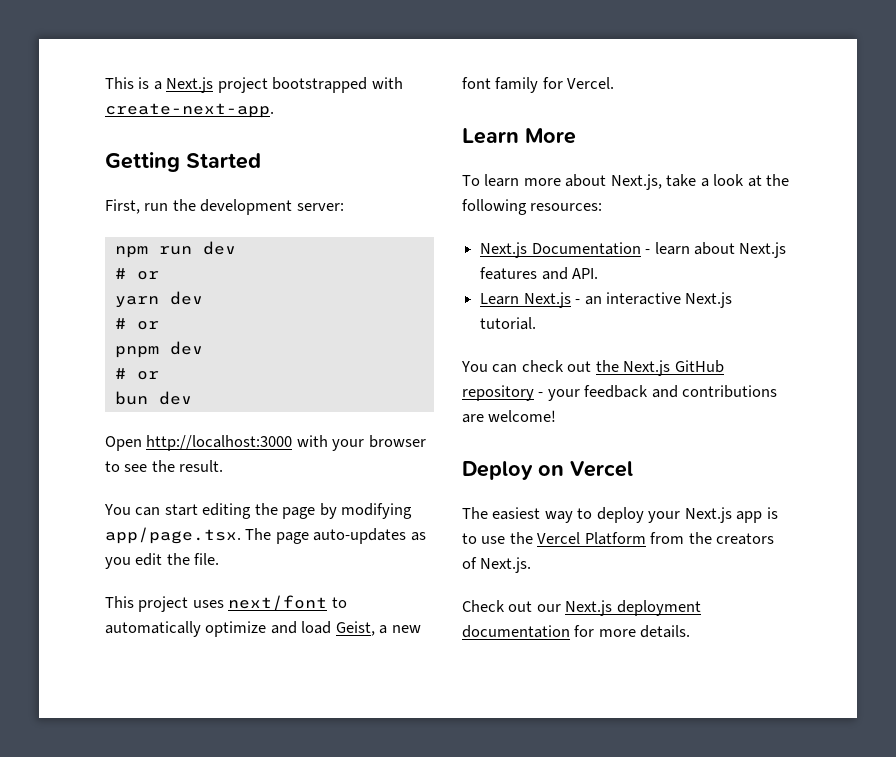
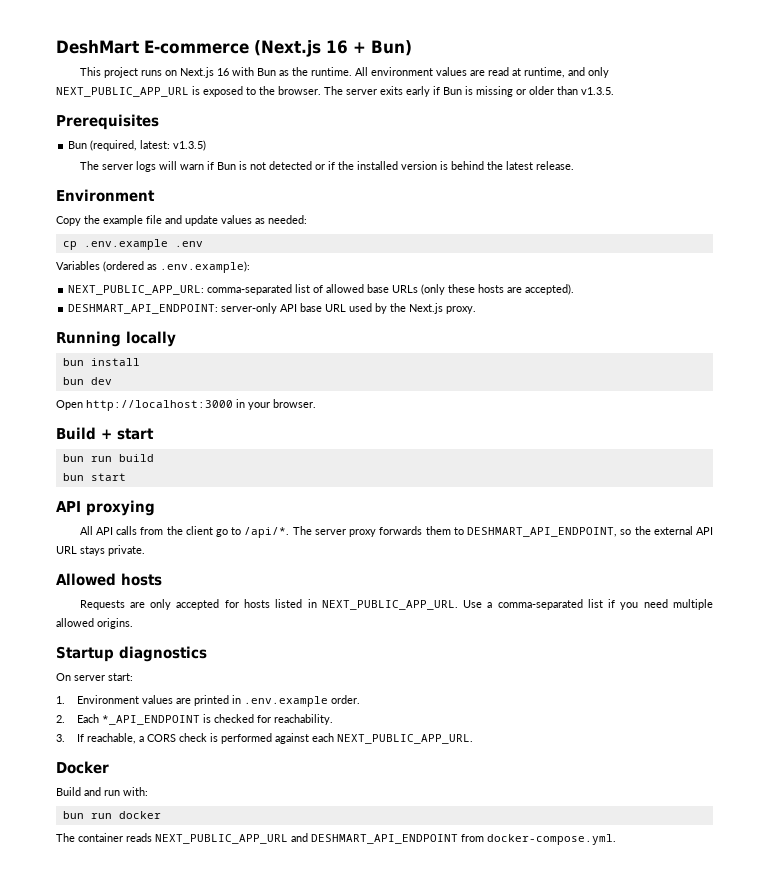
[105,77,403,93] [105,103,274,118] [105,152,261,172] [105,199,344,215] [114,241,236,258] [114,268,159,280] [114,291,203,308] [114,318,159,330] [114,341,203,358] [114,368,159,380] [114,391,192,405] [105,435,426,451] [105,460,224,472] [104,503,413,519] [105,527,426,544] [105,553,220,569] [105,595,347,612] [105,621,421,637] [462,77,615,93] [462,128,576,144] [462,174,790,190] [462,199,603,215] [480,242,787,258] [480,267,599,280] [480,292,733,308] [480,317,537,330] [461,360,724,376] [462,385,778,401] [462,410,557,423] [462,461,633,480] [462,507,778,523] [462,532,775,545] [462,557,532,573] [462,600,701,616] [462,625,691,638] This is a Next.js project bootstrapped with create-next-app. // Getting Started // First, run the development server: // npm run dev // # or // yarn dev // # or // pnpm dev // # or // bun dev // Open http://localhost:3000 with your browser to see the result. // You can start editing the page by modifying app/page.tsx. The page auto-updates as you edit the file. // This project uses next/font to automatically optimize and load Geist, a new font family for Vercel. // Learn More // To learn more about Next.js, take a look at the following resources: // Next.js Documentation - learn about Next.js features and API. // Learn Next.js - an interactive Next.js tutorial. // You can check out the Next.js GitHub repository - your feedback and contributions are welcome! // Deploy on Vercel // The easiest way to deploy your Next.js app is to use the Vercel Platform from the creators of Next.js. // Check out our Next.js deployment documentation for more details. -> [56,40,412,57] [79,67,609,78] [56,86,614,97] [56,114,159,130] [68,140,207,151] [79,161,574,172] [56,189,155,202] [56,215,307,226] [62,239,203,250] [56,261,250,273] [68,284,575,295] [68,303,477,314] [56,331,176,347] [62,358,140,366] [62,377,112,385] [56,399,316,411] [56,427,154,440] [62,454,154,462] [62,473,126,481] [56,500,155,516] [79,526,713,538] [56,545,145,556] [56,573,162,586] [79,599,713,610] [56,618,133,629] [56,646,207,662] [56,673,133,681] [56,695,360,707] [56,714,333,725] [56,733,473,744] [56,761,109,774] [56,787,148,796] [62,811,161,819] [56,833,616,845] DeshMart E-commerce (Next.js 16 + Bun) // This project runs on Next.js 16 with Bun as the runtime. All environment values are read at runtime, and only NEXT_PUBLIC_APP_URL is exposed to the browser. The server exits early if Bun is missing or older than v1.3.5. // Prerequisites // Bun (required, latest: v1.3.5) // The server logs will warn if Bun is not detected or if the installed version is behind the latest release. // Environment // Copy the example file and update values as needed: // cp .env.example .env // Variables (ordered as .env.example): // NEXT_PUBLIC_APP_URL: comma-separated list of allowed base URLs (only these hosts are accepted). // DESHMART_API_ENDPOINT: server-only API base URL used by the Next.js proxy. // Running locally // bun install // bun dev // Open http://localhost:3000 in your browser. // Build + start // bun run build // bun start // API proxying // All API calls from the client go to /api/*. The server proxy forwards them to DESHMART_API_ENDPOINT, so the external API URL stays private. // Allowed hosts // Requests are only accepted for hosts listed in NEXT_PUBLIC_APP_URL. Use a comma-separated list if you need multiple allowed origins. // Startup diagnostics // On server start: // 1. Environment values are printed in .env.example order. // 2. Each *_API_ENDPOINT is checked for reachability. // 3. If reachable, a CORS check is performed against each NEXT_PUBLIC_APP_URL. // Docker // Build and run with: // bun run docker // The container reads NEXT_PUBLIC_APP_URL and DESHMART_API_ENDPOINT from docker-compose.yml.

